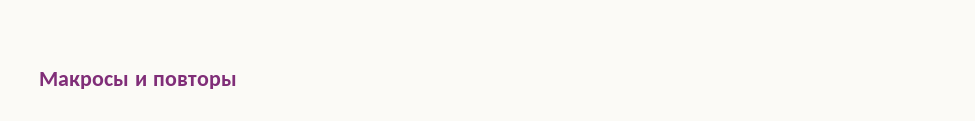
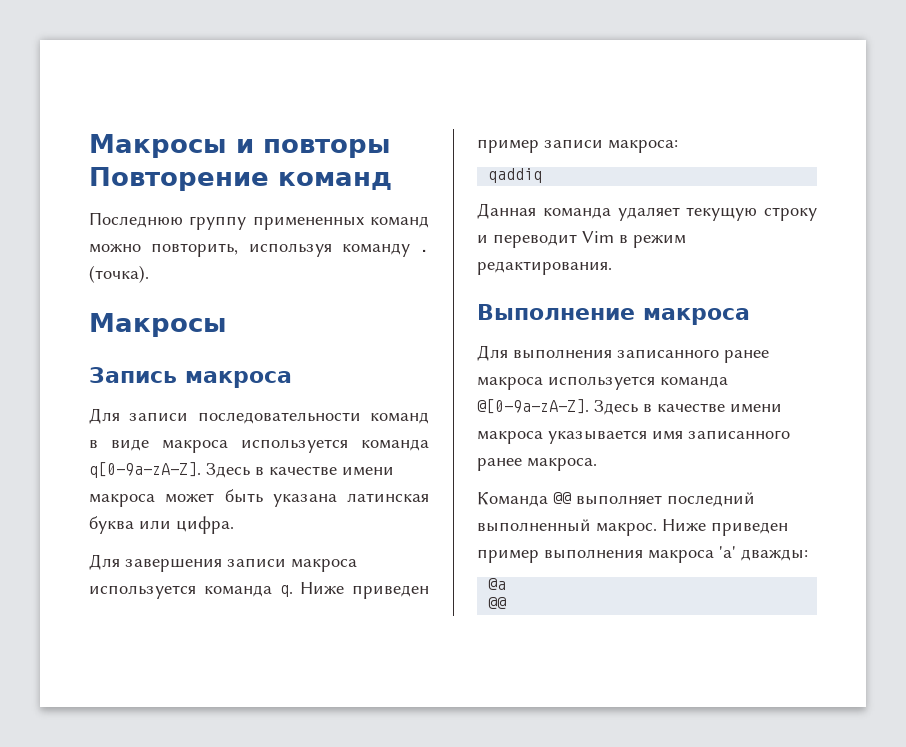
(237, 82) none -> [89,167,392,191] [89,212,429,230] [89,243,429,257] [89,265,149,283] [89,313,227,337] [89,367,292,388] [89,408,429,424] [89,439,429,453] [89,462,394,478] [89,489,429,507] [89,516,234,534] [89,554,357,572] [89,582,429,599] [477,139,678,153] [488,168,543,183] [477,203,817,221] [477,231,686,248] [477,261,612,275] [477,304,750,325] [477,345,769,363] [477,376,728,390] [477,399,782,415] [477,430,790,444] [477,458,597,471] [477,492,755,507] [477,519,788,536] [477,546,808,563] [488,578,507,590] [488,597,507,609] Повторение команд // Последнюю группу примененных команд можно повторить, используя команду . (точка). // Макросы // Запись макроса // Для записи последовательности команд в виде макроса используется команда q[0-9a-zA-Z]. Здесь в качестве имени макроса может быть указана латинская буква или цифра. // Для завершения записи макроса используется команда q. Ниже приведен пример записи макроса: // qaddiq // Данная команда удаляет текущую строку и переводит Vim в режим редактирования. // Выполнение макроса // Для выполнения записанного ранее макроса используется команда @[0-9a-zA-Z]. Здесь в качестве имени макроса указывается имя записанного ранее макроса. // Команда @@ выполняет последний выполненный макрос. Ниже приведен пример выполнения макроса 'a' дважды: // @a // @@

